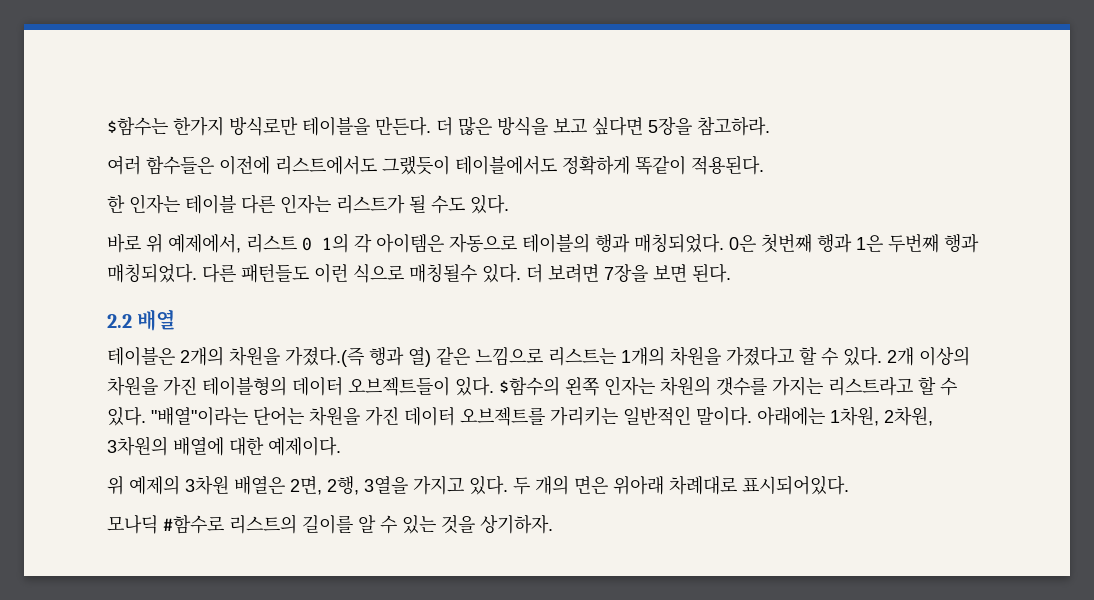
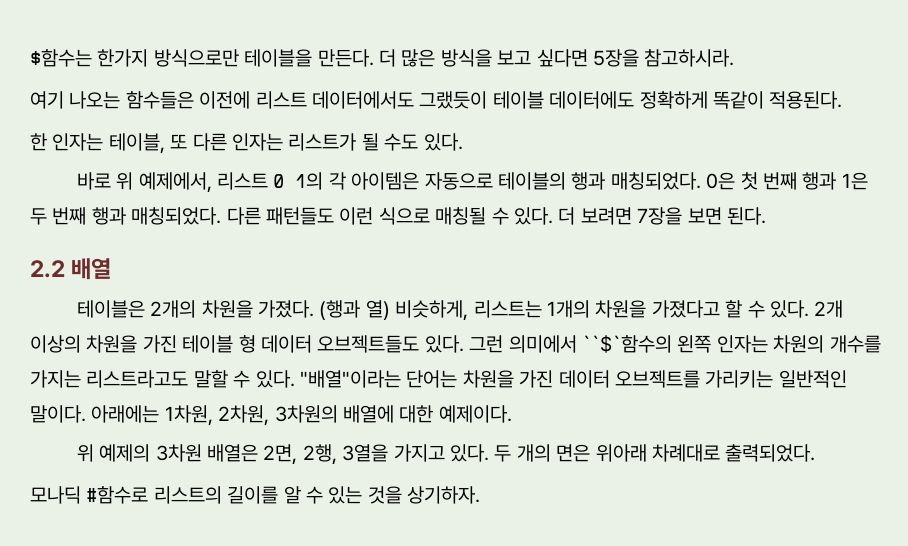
[229,116,298,136] 방식로만 -> [153,49,239,67] 방식으로만
[697,116,770,136] [107,155,557,175] 참고하라. // 여러 함수들은 이전에 리스트에서도 그랬듯이 테이블에서도 -> [644,49,735,67] [30,91,635,109] 참고하시라. // 여기 나오는 함수들은 이전에 리스트 데이터에서도 그랬듯이 테이블 데이터에도
[185,195,236,214] 테이블 -> [108,133,188,154] 테이블, 또
[761,233,939,253] 첫번째 행과 1은 두번째 -> [740,172,868,190] [30,207,87,225] 첫 번째 행과 1은 두 번째
[409,263,477,283] 매칭될수 -> [435,207,509,225] 매칭될 수
[285,346,543,367] 가졌다.(즉 행과 열) 같은 느낌으로 -> [258,300,469,321] 가졌다. (행과 열) 비슷하게,
[202,376,936,396] 테이블형의 데이터 오브젝트들이 있다. $함수의 왼쪽 인자는 차원의 갯수를 가지는 리스트라고 할 -> [182,335,881,353] [30,370,228,388] 테이블 형 데이터 오브젝트들도 있다. 그런 의미에서 ``$`함수의 왼쪽 인자는 차원의 개수를 가지는 리스트라고도 말할
[742,475,849,495] 표시되어있다. -> [725,444,816,462] 출력되었다.

